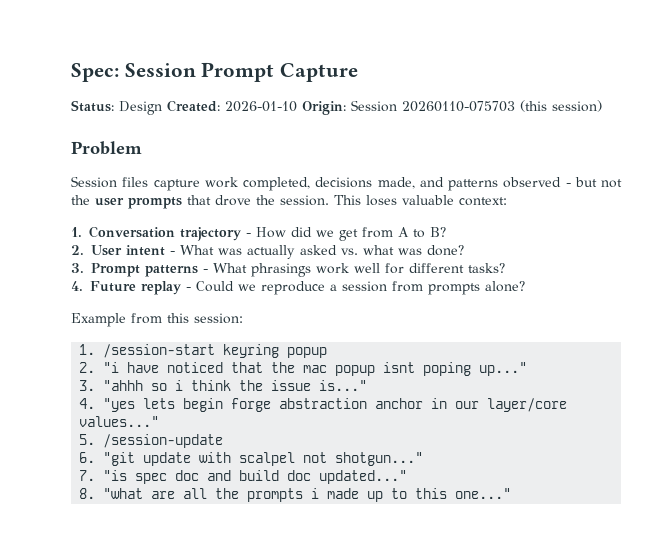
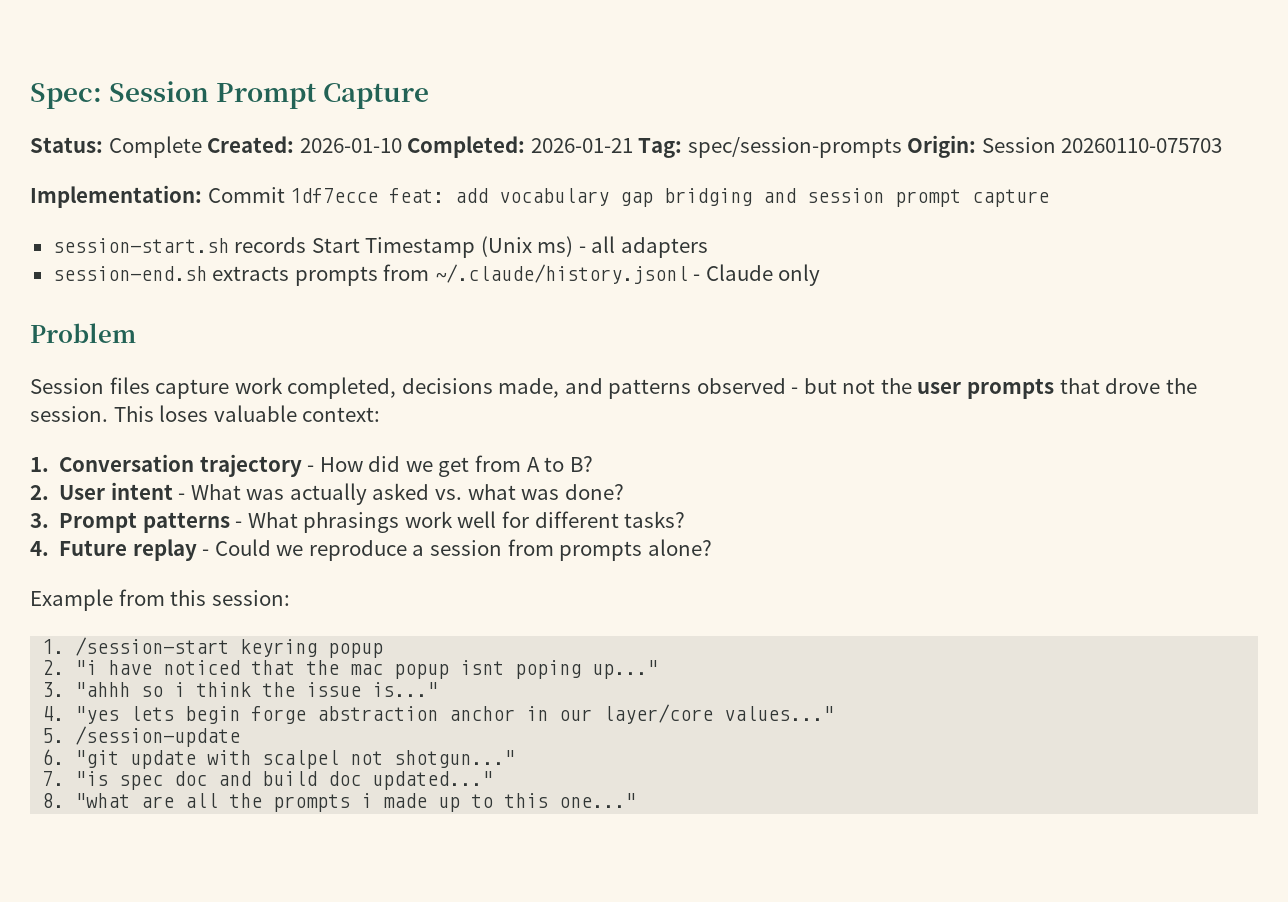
[119,101,162,115] Design -> [108,136,202,158] Complete
(297, 106) none -> [407,136,902,158] Completed: 2026-01-21 Tag: spec/session-prompts
[520,100,602,112] (this session) -> [30,185,1050,208] [52,236,708,258] [52,264,821,286] // Implementation: Commit 1df7ecce feat: add vocabulary gap bridging and session prompt capture // session-start.sh records Start Timestamp (Unix ms) - all adapters // session-end.sh extracts prompts from ~/.claude/history.jsonl - Claude only

